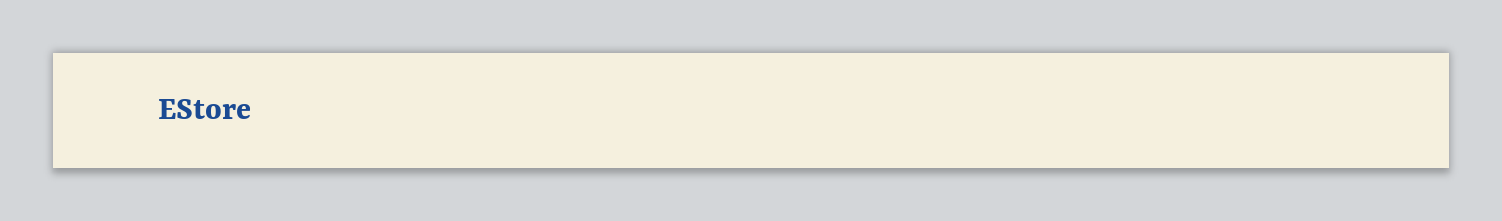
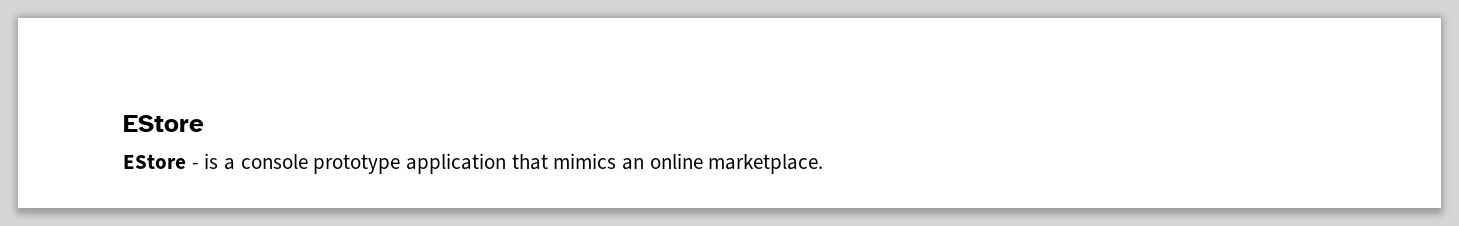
[158,99,251,119] EStore -> [123,115,204,132] [123,153,824,174] EStore // EStore - is a console prototype application that mimics an online marketplace.

